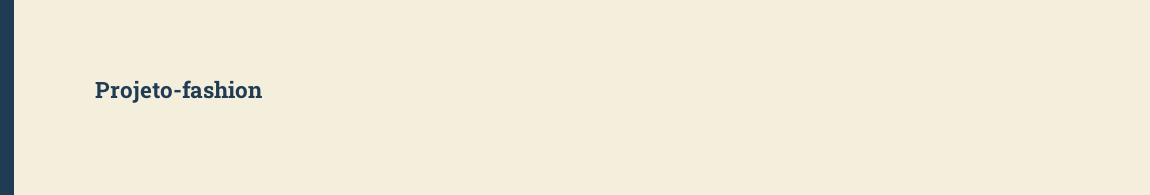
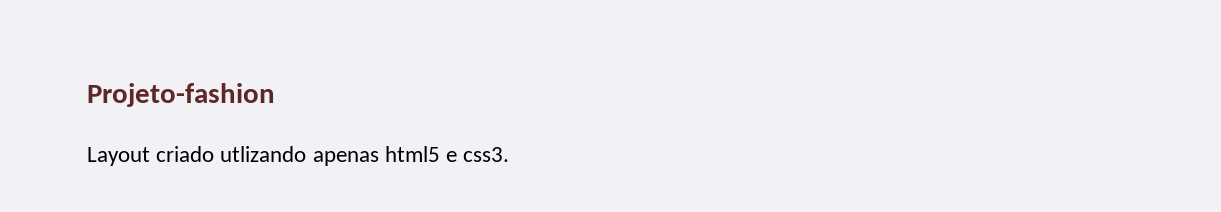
(262, 91) none -> [87,146,510,166] // Layout criado utlizando apenas html5 e css3.

